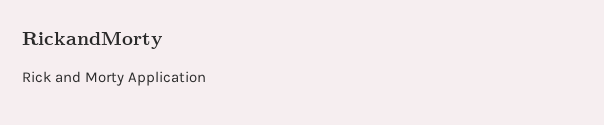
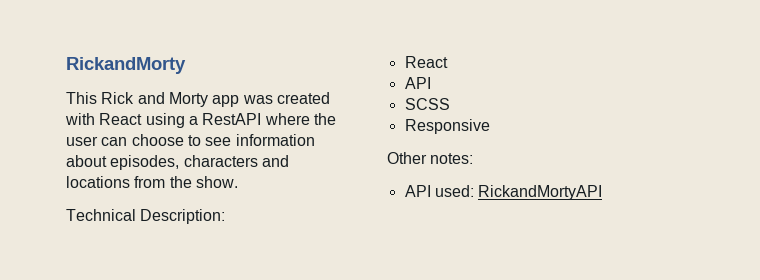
(163, 40) none -> [66,92,97,104] This
[128,71,207,86] Application -> [212,92,330,107] [65,113,336,128] [66,134,315,146] [66,155,289,170] [66,176,238,188] [66,209,226,224] [404,56,448,68] [404,77,431,89] [404,98,450,110] [404,119,490,134] [387,152,474,164] [404,185,603,200] app was created with React using a RestAPI where the user can choose to see information about episodes, characters and locations from the show. // Technical Description: // React // API // SCSS // Responsive // Other notes: // API used: RickandMortyAPI

